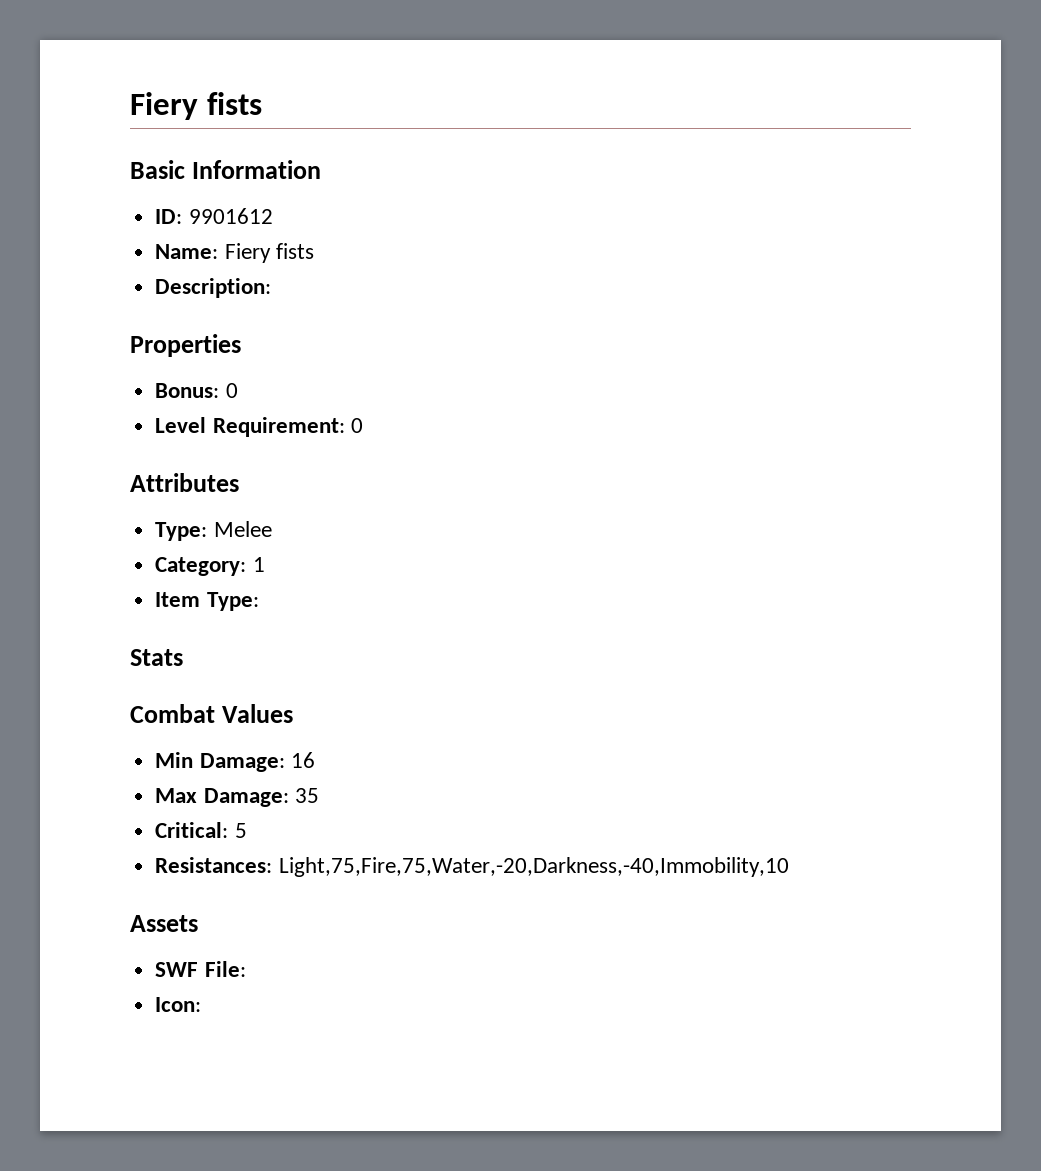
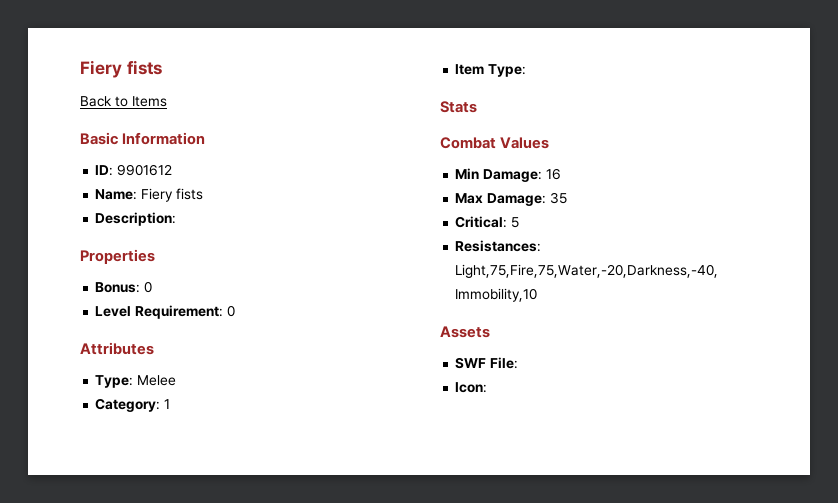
[130,92,262,120] Fiery fists -> [80,60,162,78] [80,96,167,107] Fiery fists // Back to Items

